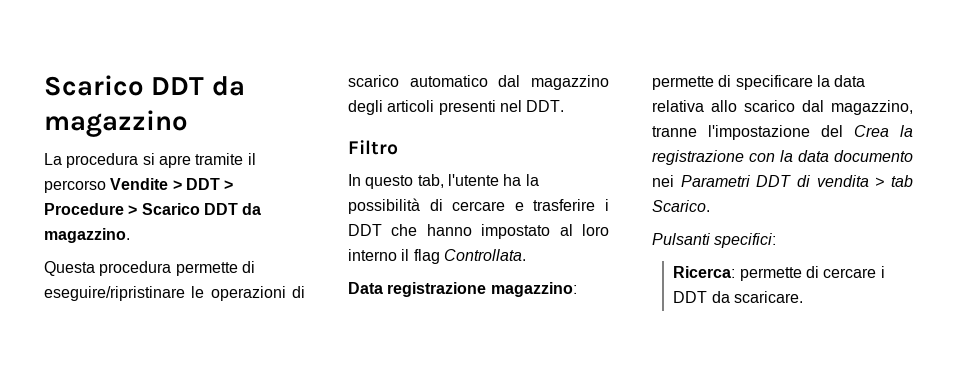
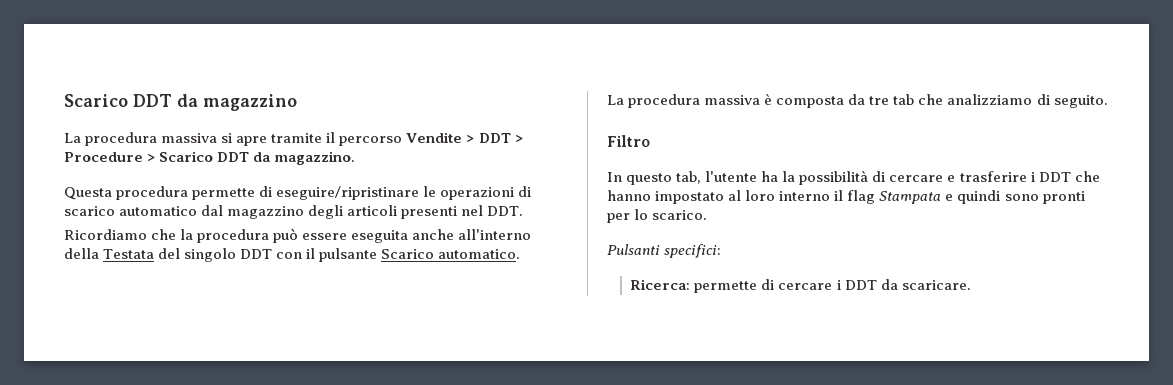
(139, 160) none -> [161,133,218,143] massiva
(565, 106) none -> [64,228,532,243] [64,248,521,262] [607,93,1108,108] // Ricordiamo che la procedura può essere eseguita anche all'interno della Testata del singolo DDT con il pulsante Scarico automatico. // La procedura massiva è composta da tre tab che analizziamo di seguito.
[443,249,526,261] [348,282,577,297] [652,75,866,90] [652,100,913,115] [652,125,913,140] [652,150,913,165] [652,175,913,187] [652,200,710,212] Controllata. // Data registrazione magazzino: permette di specificare la data relativa allo scarico dal magazzino, tranne l'impostazione del Crea la registrazione con la data documento nei Parametri DDT di vendita > tab Scarico. -> [879,190,1085,204] [607,209,708,223] Stampata e quindi sono pronti per lo scarico.

